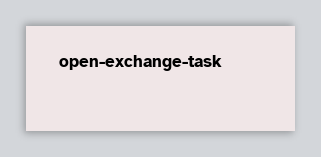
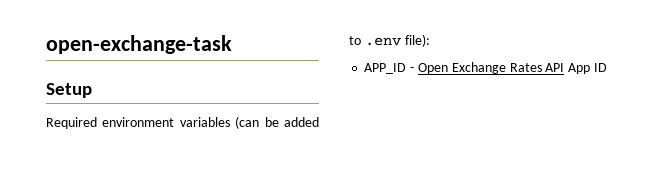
(222, 63) none -> [46,83,92,98] [46,116,319,129] [349,34,430,47] [364,62,607,74] // Setup // Required environment variables (can be added to .env file): // APP_ID - Open Exchange Rates API App ID

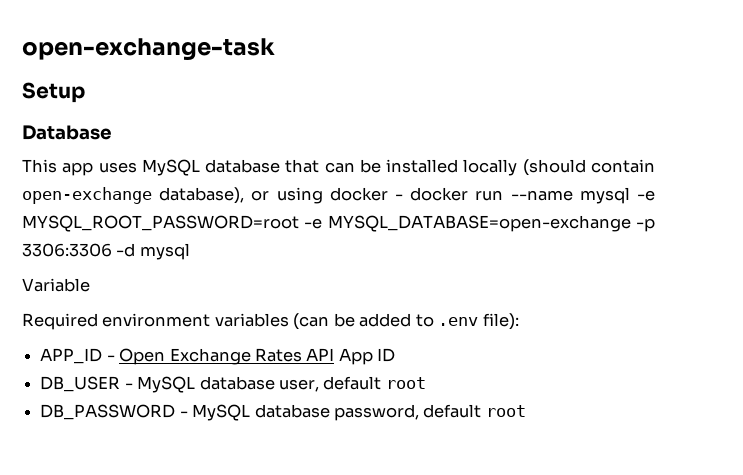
(92, 90) none -> [22,125,112,140] [22,159,655,176] [22,187,655,204] [22,215,655,232] [22,243,190,260] [22,278,90,292] // Database // This app uses MySQL database that can be installed locally (should contain open-exchange database), or using docker - docker run --name mysql -e MYSQL_ROOT_PASSWORD=root -e MYSQL_DATABASE=open-exchange -p 3306:3306 -d mysql // Variable
(607, 67) none -> [40,376,426,393] [40,404,526,421] // DB_USER - MySQL database user, default root // DB_PASSWORD - MySQL database password, default root

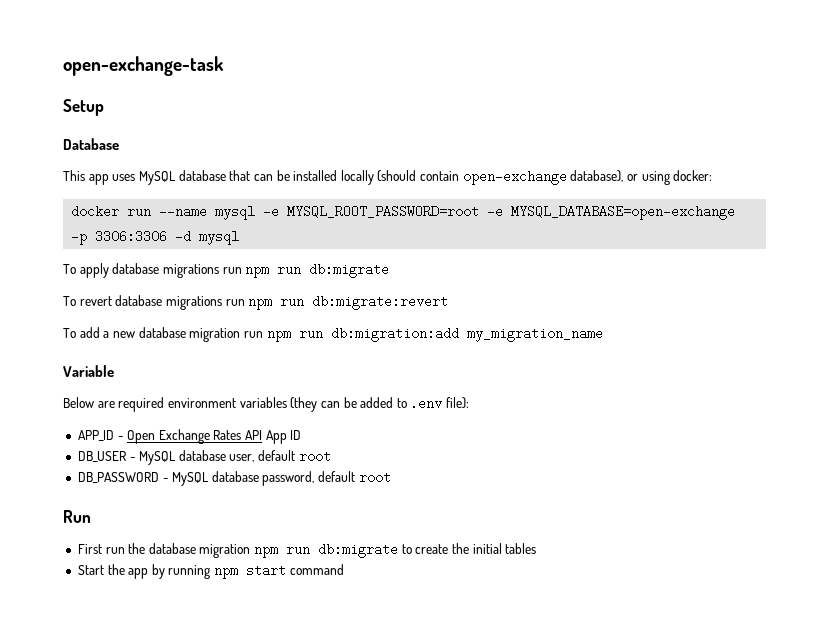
[329,187,403,201] docker - -> [673,170,713,181] docker: //
[22,278,90,292] [22,313,330,330] Variable // Required environment variables (can -> [63,263,390,278] [63,295,449,310] [63,327,603,342] [63,365,114,377] [63,397,340,412] To apply database migrations run npm run db:migrate // To revert database migrations run npm run db:migrate:revert // To add a new database migration run npm run db:migration:add my_migration_name // Variable // Below are required environment variables (they can
(526, 411) none -> [63,510,91,523] [77,543,537,558] [77,564,344,579] // Run // First run the database migration npm run db:migrate to create the initial tables // Start the app by running npm start command

